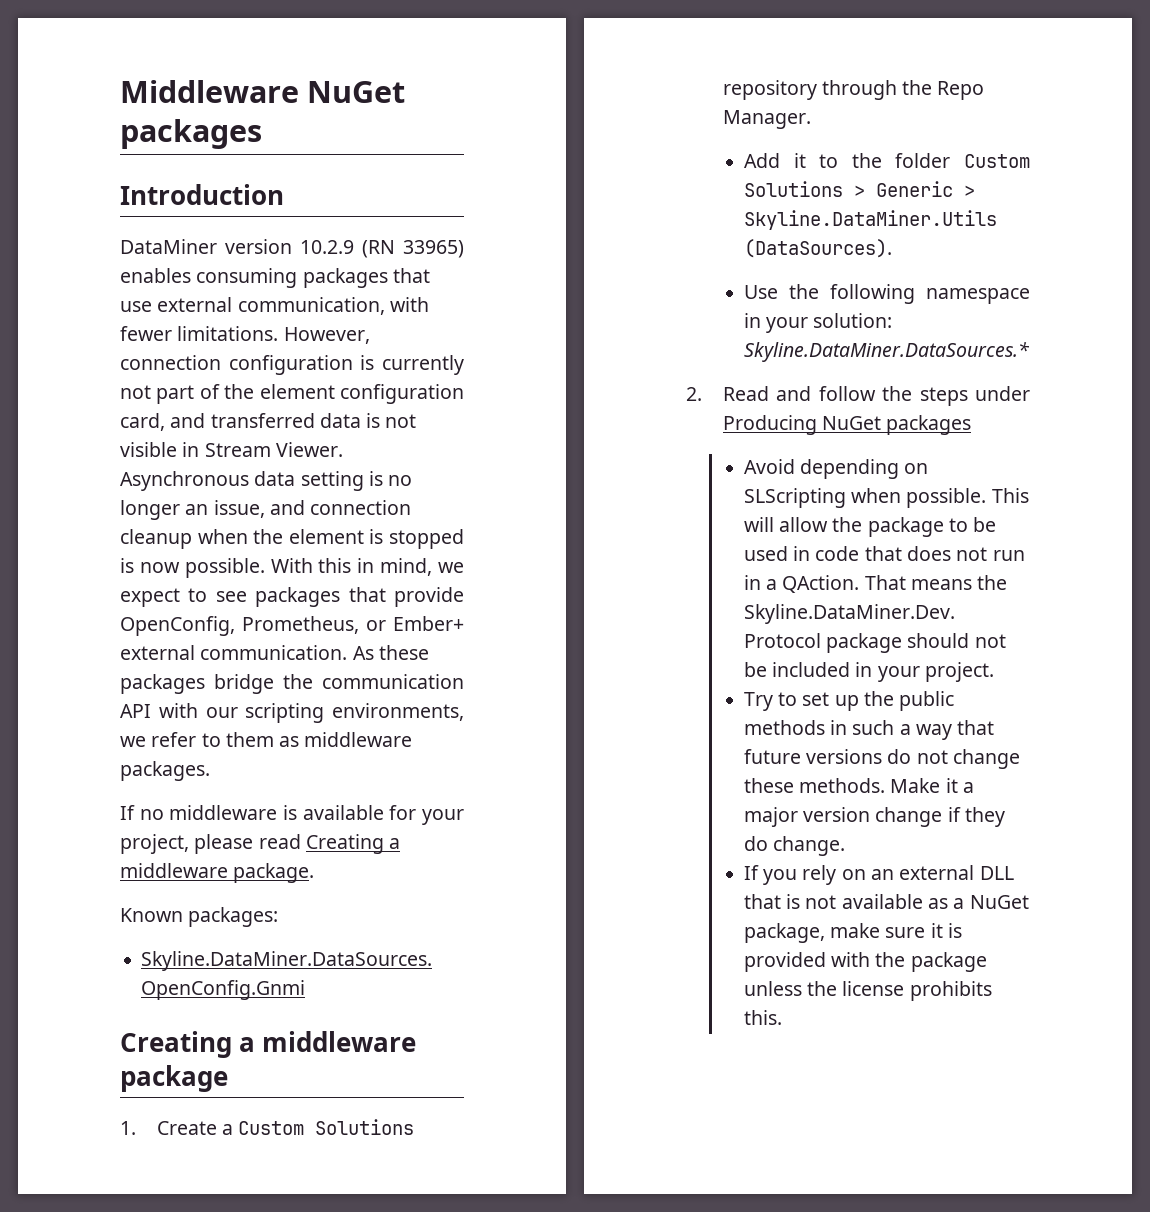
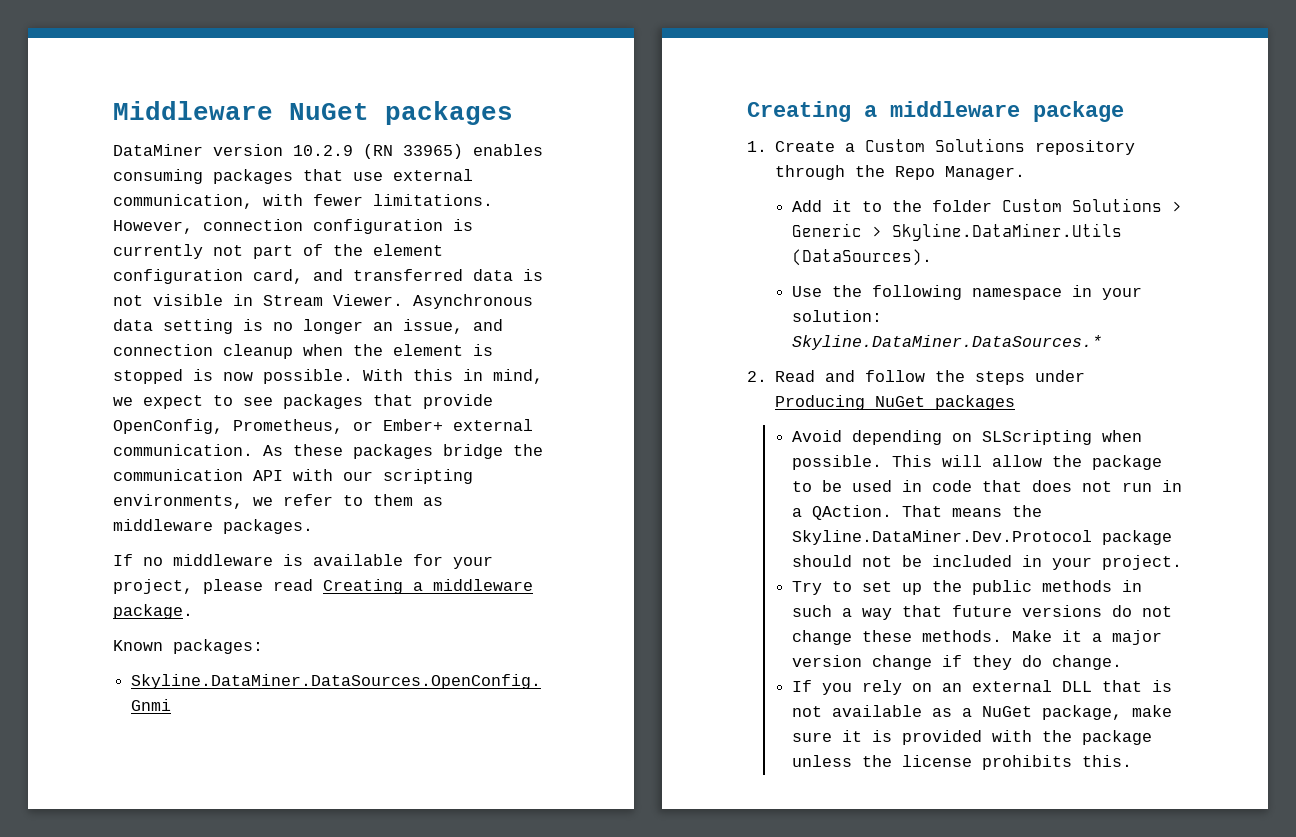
[120,184,284,205] // Introduction -> (513, 113) none

